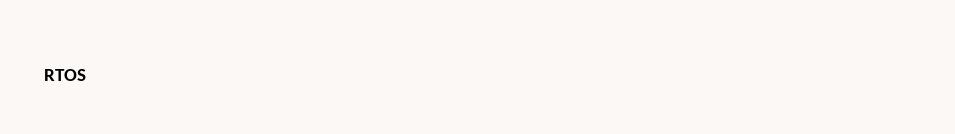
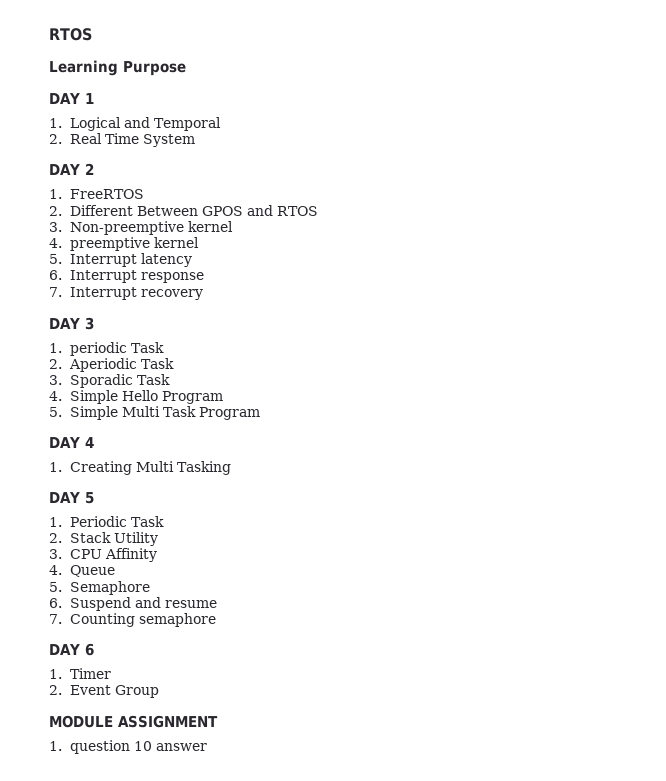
[44,69,86,81] RTOS -> [49,28,92,41] [49,60,186,76] [49,93,94,104] [49,117,222,131] [49,133,196,147] [49,163,94,175] [49,189,145,199] [49,205,319,216] [49,221,234,235] [49,237,200,251] [49,253,193,267] [49,270,205,283] [49,287,204,300] [49,317,94,330] [49,342,165,356] [49,358,175,372] [49,374,171,388] [49,390,224,404] [49,406,261,420] [49,437,94,448] [49,461,232,475] [49,492,94,504] [49,516,165,527] [49,532,159,546] [49,548,158,562] [49,565,116,577] [49,581,151,595] [49,597,218,611] [49,613,217,627] [49,643,94,656] [49,668,112,679] [49,685,160,698] [49,715,218,728] [49,740,208,754] RTOS // Learning Purpose // DAY 1 // 1. Logical and Temporal // 2. Real Time System // DAY 2 // 1. FreeRTOS // 2. Different Between GPOS and RTOS // 3. Non-preemptive kernel // 4. preemptive kernel // 5. Interrupt latency // 6. Interrupt response // 7. Interrupt recovery // DAY 3 // 1. periodic Task // 2. Aperiodic Task // 3. Sporadic Task // 4. Simple Hello Program // 5. Simple Multi Task Program // DAY 4 // 1. Creating Multi Tasking // DAY 5 // 1. Periodic Task // 2. Stack Utility // 3. CPU Affinity // 4. Queue // 5. Semaphore // 6. Suspend and resume // 7. Counting semaphore // DAY 6 // 1. Timer // 2. Event Group // MODULE ASSIGNMENT // 1. question 10 answer

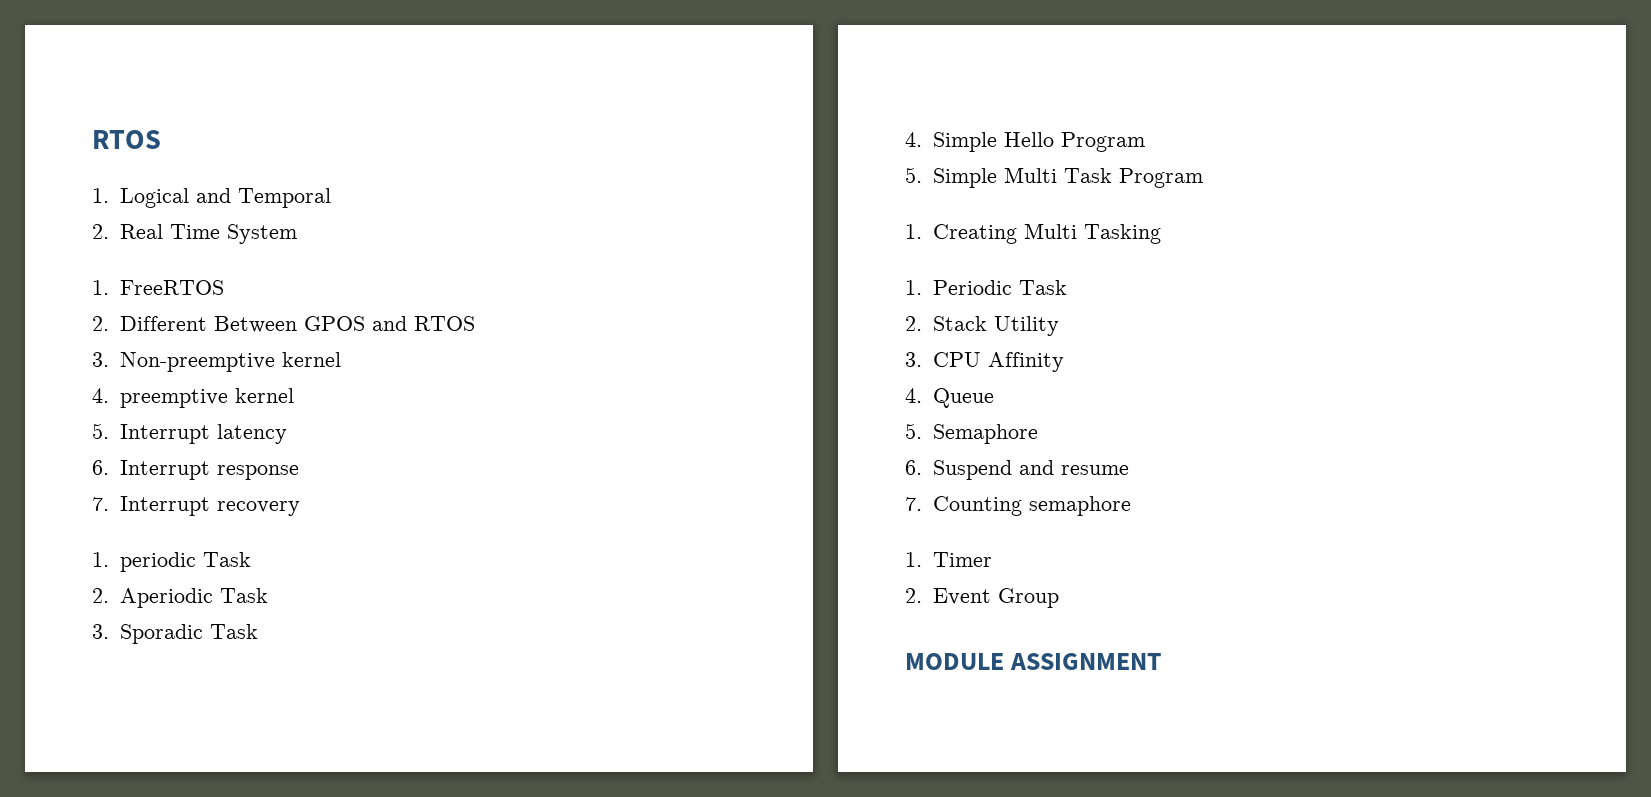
[49,28,92,41] [49,60,186,76] [49,93,94,104] RTOS // Learning Purpose // DAY 1 -> [92,130,161,149] RTOS
[49,163,94,175] // DAY 2 -> (297, 234) none
[49,317,94,330] // DAY 3 -> (300, 508) none
[49,437,94,448] // DAY 4 -> (1203, 178) none
[49,492,94,504] // DAY 5 -> (1161, 234) none
[49,643,94,656] // DAY 6 -> (1131, 506) none
[49,740,208,754] // 1. question 10 answer -> (1162, 661) none

